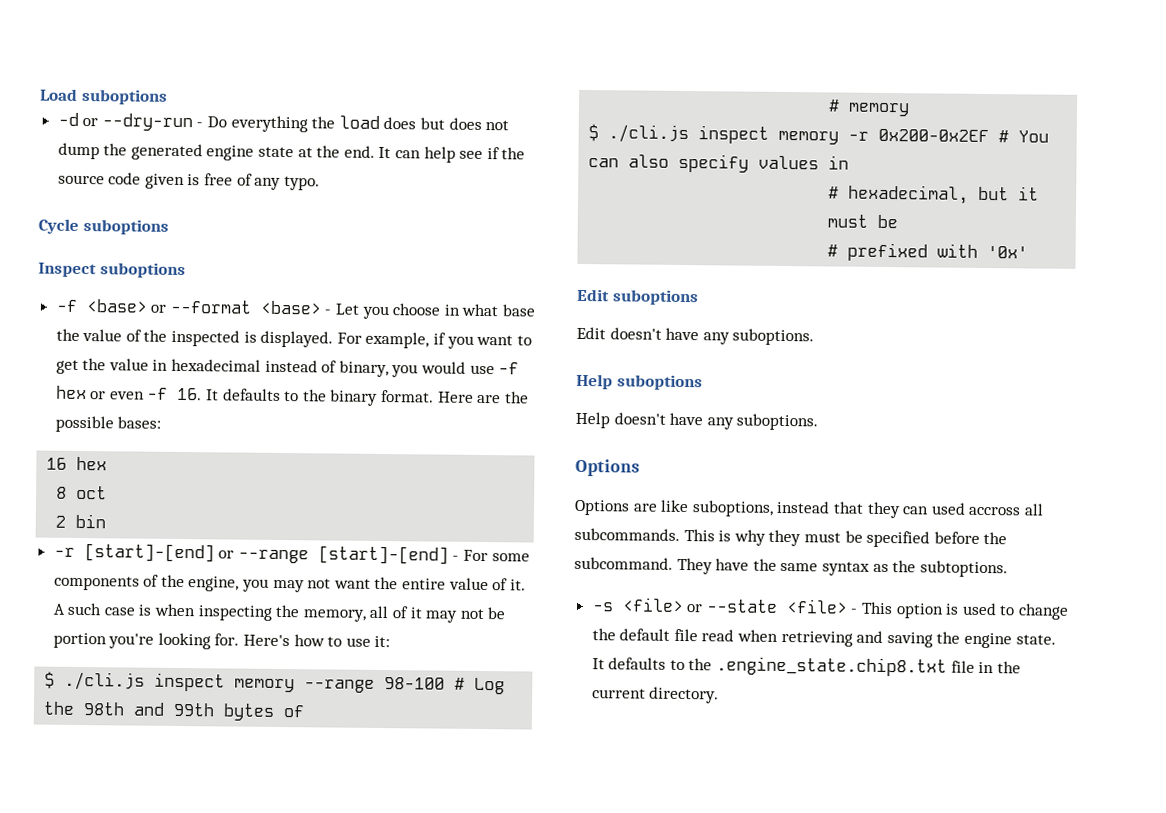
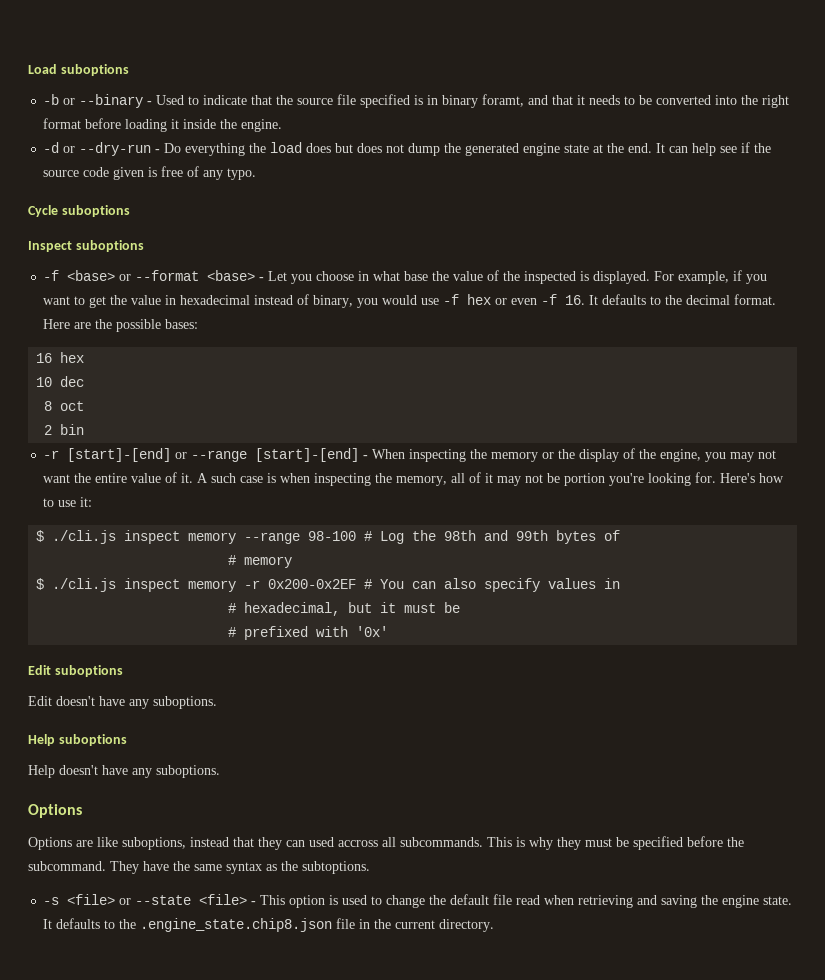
(168, 96) none -> [43,94,790,108] [43,118,283,132] // -b or --binary - Used to indicate that the source file specified is in binary foramt, and that it needs to be converted into the right format before loading it inside the engine.
[329,389,379,406] binary -> [686,295,731,305] decimal
(108, 463) none -> [36,376,85,387] // 10 dec
[463,549,530,562] [53,575,140,591] For some components -> [372,449,620,462] When inspecting the memory or the display
[716,656,948,677] .engine_state.chip8.txt -> [140,918,333,932] .engine_state.chip8.json

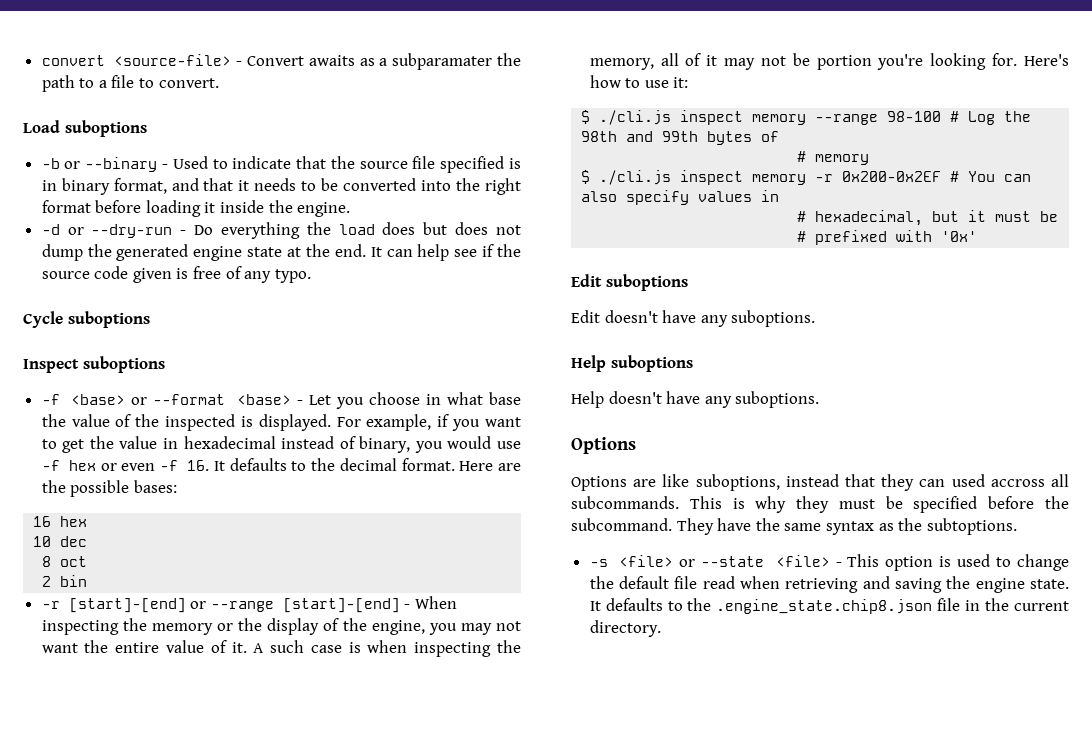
(28, 69) none -> [41,53,522,70] [41,75,219,92] convert <source-file> - Convert awaits as a subparamater the path to a file to convert. //
[482,94,525,107] foramt, -> [113,178,167,194] format,

